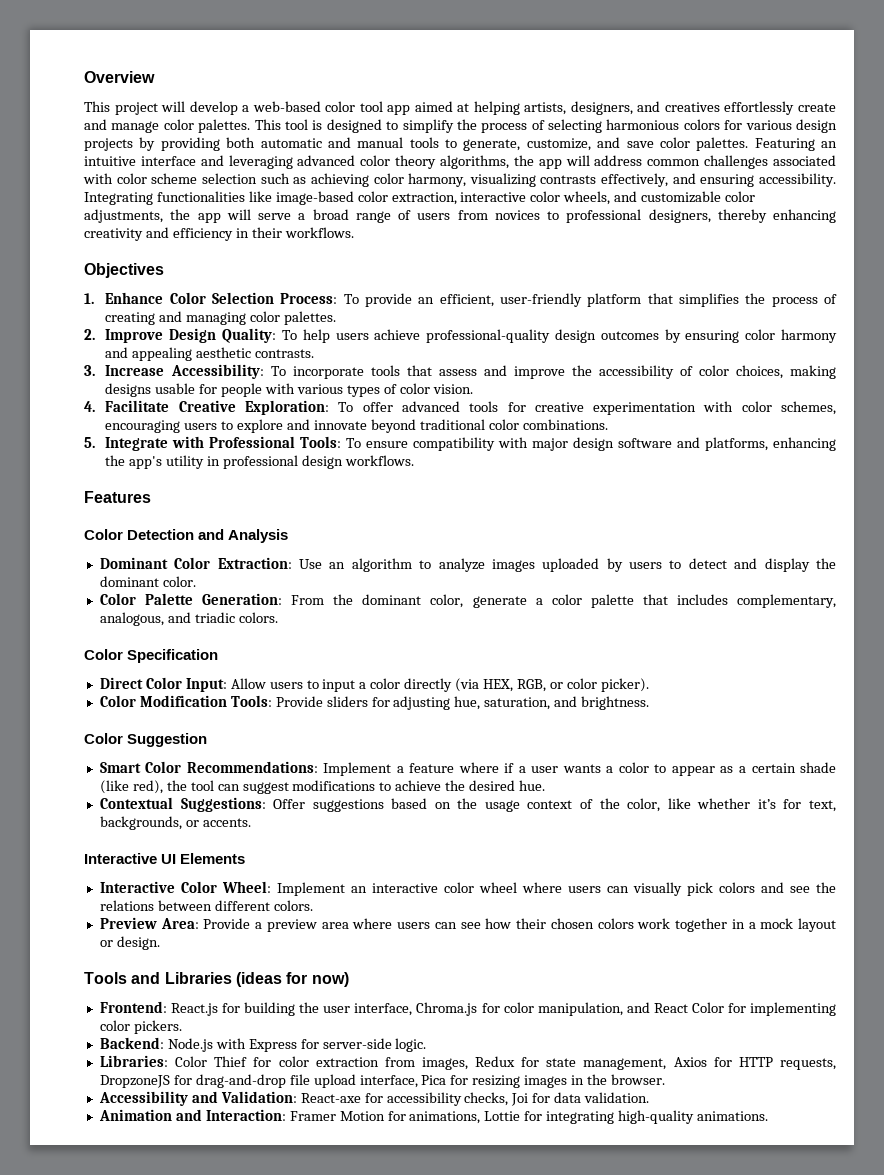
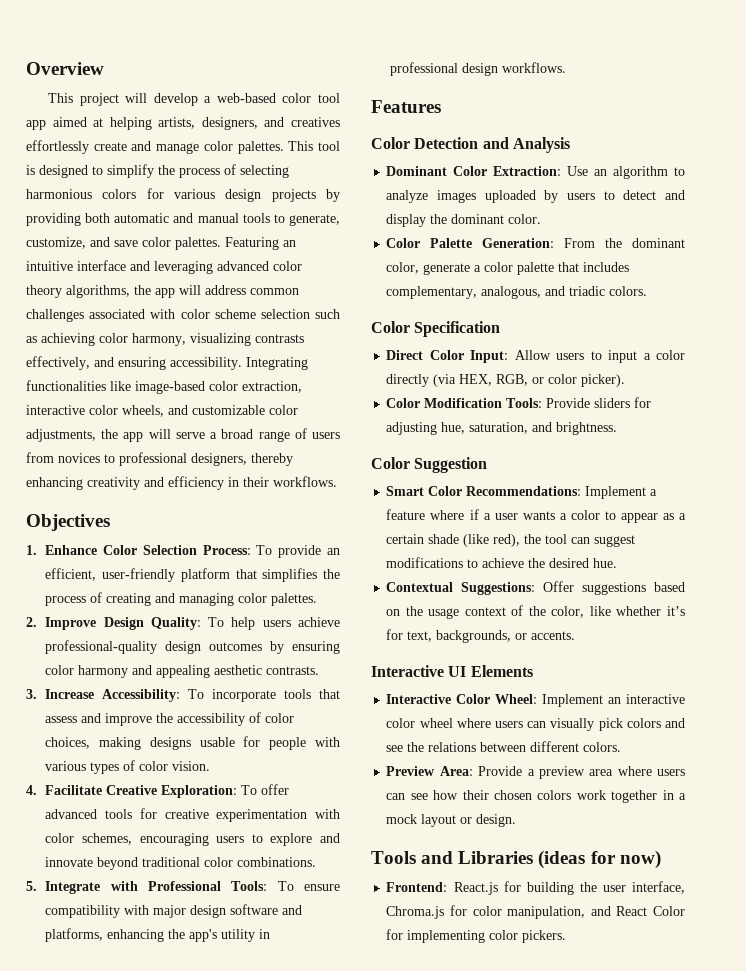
[99,1037,427,1052] [99,1055,836,1070] [99,1074,665,1088] [98,1091,650,1106] [98,1109,769,1124] // Backend: Node.js with Express for server-side logic. // Libraries: Color Thief for color extraction from images, Redux for state management, Axios for HTTP requests, DropzoneJS for drag-and-drop file upload interface, Pica for resizing images in the browser. // Accessibility and Validation: React-axe for accessibility checks, Joi for data validation. // Animation and Interaction: Framer Motion for animations, Lottie for integrating high-quality animations. -> (567, 936) none

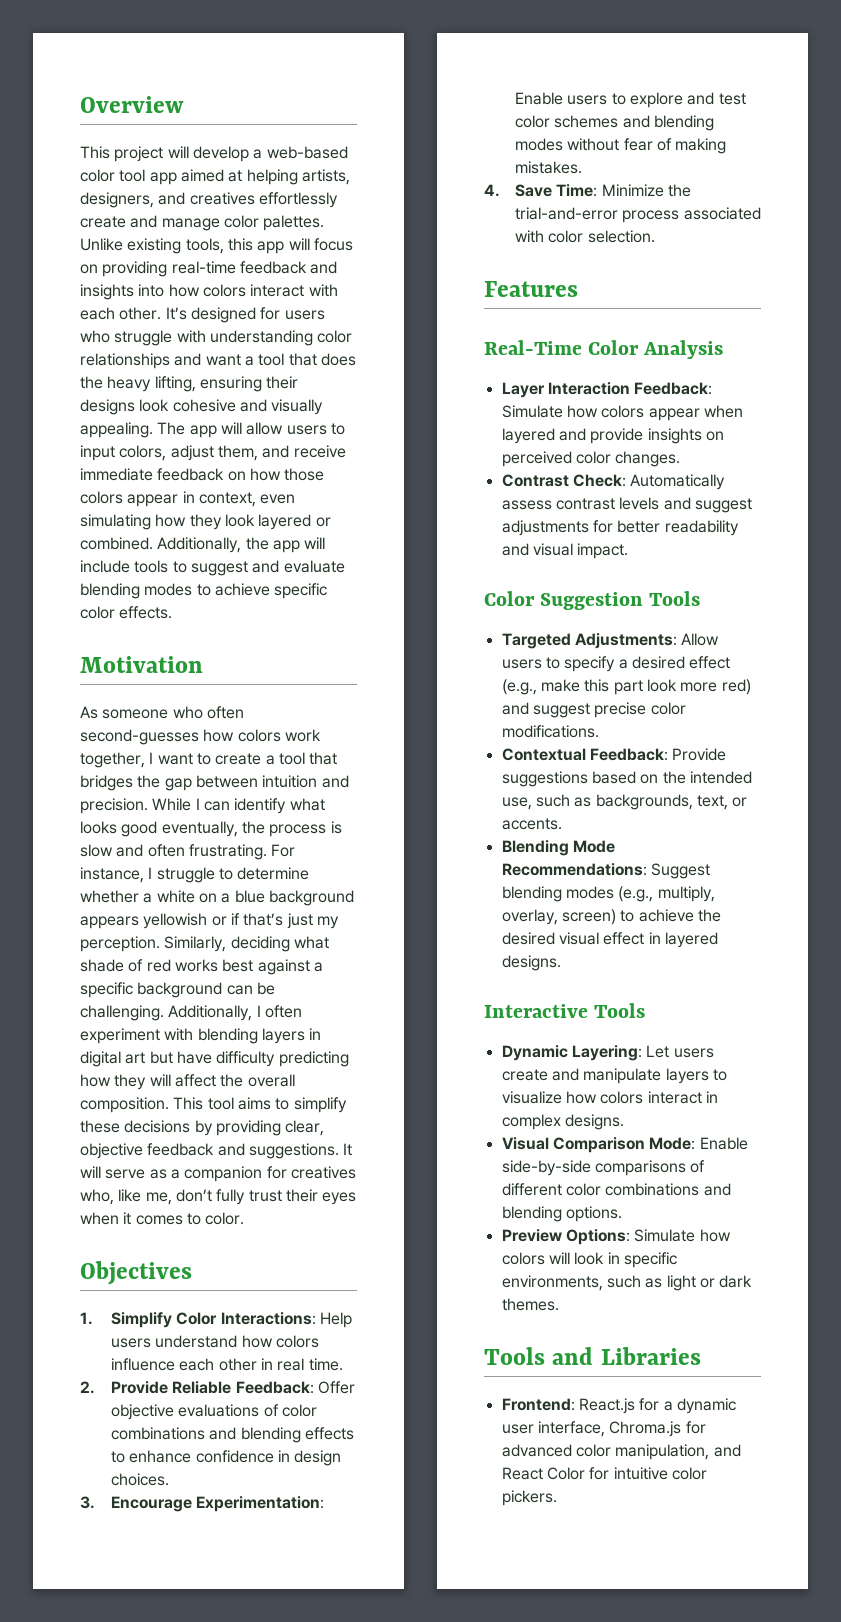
[288,141,340,151] [26,164,289,178] [26,188,340,202] [26,213,340,226] [26,237,296,250] [26,260,302,274] [26,285,299,298] [26,309,340,322] [26,333,304,346] [26,356,308,370] [26,380,302,394] [26,405,298,417] [26,428,341,442] [26,452,293,466] [26,476,337,490] [26,514,110,531] [26,545,340,558] [45,568,340,582] [45,592,318,606] [26,617,340,630] [45,640,340,654] [45,665,320,678] [26,689,340,702] [45,712,295,726] [45,736,340,750] [45,760,211,774] [26,784,290,798] [45,808,340,822] [45,833,340,846] [45,857,317,870] [26,881,341,894] [45,904,303,918] [45,928,271,942] [390,62,567,76] [371,100,441,113] [371,137,570,153] [386,166,685,179] [386,190,685,203] [386,214,542,227] [386,238,685,248] [386,262,630,275] [386,286,648,299] [371,321,501,337] [386,350,685,363] [386,374,626,387] [386,397,652,408] [386,422,618,435] [371,457,488,473] [386,486,658,499] [386,509,687,523] [386,534,636,547] [386,557,618,568] [386,581,685,595] [386,605,685,619] [386,629,576,643] [371,665,533,677] [386,694,685,707] [386,718,685,731] [386,741,622,752] [386,766,685,779] [386,790,686,803] [386,814,517,827] This tool is designed to simplify the process of selecting harmonious colors for various design projects by providing both automatic and manual tools to generate, customize, and save color palettes. Featuring an intuitive interface and leveraging advanced color theory algorithms, the app will address common challenges associated with color scheme selection such as achieving color harmony, visualizing contrasts effectively, and ensuring accessibility. Integrating functionalities like image-based color extraction, interactive color wheels, and customizable color adjustments, the app will serve a broad range of users from novices to professional designers, thereby enhancing creativity and efficiency in their workflows. // Objectives // 1. Enhance Color Selection Process: To provide an efficient, user-friendly platform that simplifies the process of creating and managing color palettes. // 2. Improve Design Quality: To help users achieve professional-quality design outcomes by ensuring color harmony and appealing aesthetic contrasts. // 3. Increase Accessibility: To incorporate tools that assess and improve the accessibility of color choices, making designs usable for people with various types of color vision. // 4. Facilitate Creative Exploration: To offer advanced tools for creative experimentation with color schemes, encouraging users to explore and innovate beyond traditional color combinations. // 5. Integrate with Professional Tools: To ensure compatibility with major design software and platforms, enhancing the app's utility in professional design workflows. // Features // Color Detection and Analysis // Dominant Color Extraction: Use an algorithm to analyze images uploaded by users to detect and display the dominant color. // Color Palette Generation: From the dominant color, generate a color palette that includes complementary, analogous, and triadic colors. // Color Specification // Direct Color Input: Allow users to input a color directly (via HEX, RGB, or color picker). // Color Modification Tools: Provide sliders for adjusting hue, saturation, and brightness. // Color Suggestion // Smart Color Recommendations: Implement a feature where if a user wants a color to appear as a certain shade (like red), the tool can suggest modifications to achieve the desired hue. // Contextual Suggestions: Offer suggestions based on the usage context of the color, like whether it’s for text, backgrounds, or accents. // Interactive UI Elements // Interactive Color Wheel: Implement an interactive color wheel where users can visually pick colors and see the relations between different colors. // Preview Area: Provide a preview area where users can see how their chosen colors work together in a mock layout or design. -> [80,238,353,254] [80,261,338,277] [80,284,338,300] [80,307,325,323] [80,330,353,346] [80,353,356,369] [80,376,299,392] [80,399,324,415] [80,422,345,438] [80,445,346,461] [80,468,325,481] [80,491,296,507] [80,514,331,530] [80,537,326,553] [80,560,345,576] [80,583,328,599] [80,606,173,619] [80,656,203,673] [80,706,244,719] [80,729,321,745] [80,752,338,768] [80,775,349,791] [80,798,325,814] [80,821,342,837] [80,844,296,860] [80,867,310,883] [80,890,354,906] [80,913,339,929] [80,936,329,952] [80,959,323,975] [80,982,275,998] [80,1005,302,1021] [80,1028,322,1044] [80,1051,349,1067] [80,1074,295,1090] [80,1097,347,1113] [80,1120,325,1136] [80,1143,353,1159] [80,1166,356,1182] [80,1189,357,1205] [80,1212,245,1225] [80,1261,192,1285] [80,1312,352,1328] [111,1335,319,1348] [111,1358,343,1371] [80,1381,355,1394] [111,1404,317,1420] [111,1427,354,1443] [111,1450,342,1466] [111,1473,170,1486] [80,1496,325,1512] [515,92,746,108] [515,115,714,131] [515,138,727,154] [515,161,583,174] [484,184,691,197] [515,207,761,223] [515,230,655,243] [484,281,578,297] [484,340,724,359] [501,382,713,398] [501,405,743,421] [501,428,724,444] [501,451,681,467] [501,474,726,490] [501,497,752,513] [501,520,739,536] [501,543,629,559] [484,591,701,610] [501,633,720,649] [501,656,731,672] [501,679,751,695] [501,702,686,718] [501,725,599,738] [501,748,727,761] [501,771,752,787] [501,794,748,810] [501,818,562,830] [501,840,615,856] [501,863,710,879] [501,886,715,902] [501,909,721,925] [501,932,718,948] [501,955,561,971] [484,1003,646,1018] [501,1045,714,1061] [501,1068,727,1084] [501,1091,718,1104] [501,1114,624,1130] [501,1137,748,1153] [501,1160,706,1176] [501,1183,731,1196] [501,1206,622,1222] [501,1229,731,1245] [501,1252,677,1268] [501,1275,753,1291] [501,1298,559,1311] Unlike existing tools, this app will focus on providing real-time feedback and insights into how colors interact with each other. It’s designed for users who struggle with understanding color relationships and want a tool that does the heavy lifting, ensuring their designs look cohesive and visually appealing. The app will allow users to input colors, adjust them, and receive immediate feedback on how those colors appear in context, even simulating how they look layered or combined. Additionally, the app will include tools to suggest and evaluate blending modes to achieve specific color effects. // Motivation // As someone who often second-guesses how colors work together, I want to create a tool that bridges the gap between intuition and precision. While I can identify what looks good eventually, the process is slow and often frustrating. For instance, I struggle to determine whether a white on a blue background appears yellowish or if that’s just my perception. Similarly, deciding what shade of red works best against a specific background can be challenging. Additionally, I often experiment with blending layers in digital art but have difficulty predicting how they will affect the overall composition. This tool aims to simplify these decisions by providing clear, objective feedback and suggestions. It will serve as a companion for creatives who, like me, don’t fully trust their eyes when it comes to color. // Objectives // 1. Simplify Color Interactions: Help users understand how colors influence each other in real time. // 2. Provide Reliable Feedback: Offer objective evaluations of color combinations and blending effects to enhance confidence in design choices. // 3. Encourage Experimentation: Enable users to explore and test color schemes and blending modes without fear of making mistakes. // 4. Save Time: Minimize the trial-and-error process associated with color selection. // Features // Real-Time Color Analysis // Layer Interaction Feedback: Simulate how colors appear when layered and provide insights on perceived color changes. // Contrast Check: Automatically assess contrast levels and suggest adjustments for better readability and visual impact. // Color Suggestion Tools // Targeted Adjustments: Allow users to specify a desired effect (e.g., make this part look more red) and suggest precise color modifications. // Contextual Feedback: Provide suggestions based on the intended use, such as backgrounds, text, or accents. // Blending Mode Recommendations: Suggest blending modes (e.g., multiply, overlay, screen) to achieve the desired visual effect in layered designs. // Interactive Tools // Dynamic Layering: Let users create and manipulate layers to visualize how colors interact in complex designs. // Visual Comparison Mode: Enable side-by-side comparisons of different color combinations and blending options. // Preview Options: Simulate how colors will look in specific environments, such as light or dark themes.
[538,850,661,869] (ideas for now) -> (701, 1356) none
[526,882,597,895] building the -> [663,1398,736,1414] a dynamic
(467, 910) none -> [501,1444,572,1457] advanced
[407,930,486,943] implementing -> [613,1467,668,1480] intuitive

